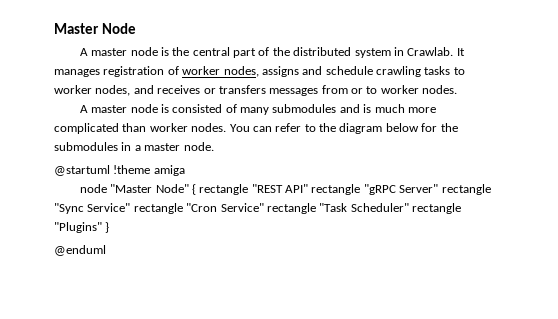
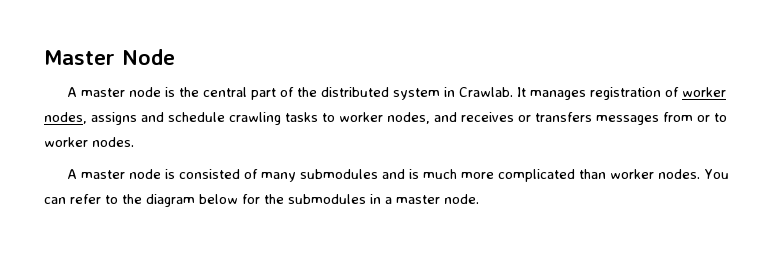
[54,165,185,176] [79,184,491,195] [54,203,461,214] [54,222,110,233] [54,245,106,256] // @startuml !theme amiga // node "Master Node" { rectangle "REST API" rectangle "gRPC Server" rectangle "Sync Service" rectangle "Cron Service" rectangle "Task Scheduler" rectangle "Plugins" } // @enduml -> (479, 199) none

